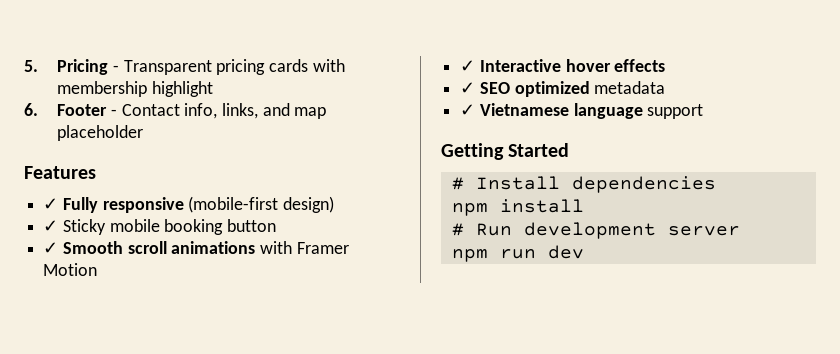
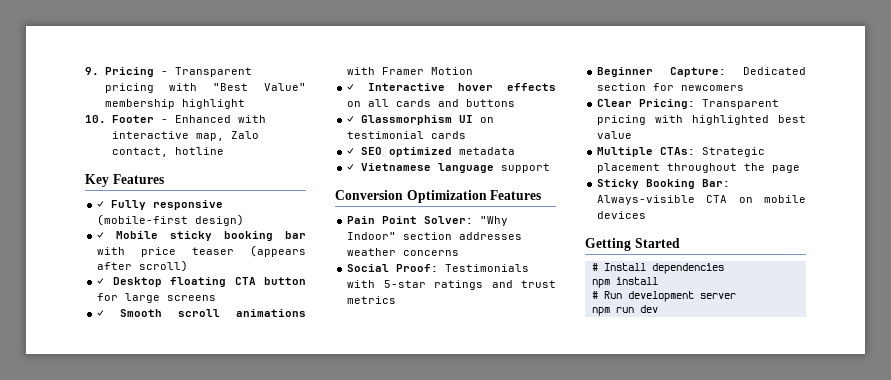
[24,60,38,72] 5. -> [85,67,99,75] 9.
[268,59,345,72] cards with -> [169,83,306,91] with "Best Value"
[24,103,38,116] 6. -> [85,115,106,123] 10.
[121,103,327,119] [57,125,144,141] Contact info, links, and map placeholder // -> [174,115,266,123] [111,131,259,141] [111,147,224,157] [85,174,109,187] Enhanced with interactive map, Zalo contact, hotline // Key
[62,219,277,235] Sticky mobile booking button -> [116,231,306,241] [97,245,306,257] [97,260,189,272] [97,277,306,287] [97,293,217,303] Mobile sticky booking bar with price teaser (appears after scroll) // ✓ Desktop floating CTA button for large screens
(666, 65) none -> [347,99,516,107] [347,115,495,125] [347,131,467,139] on all cards and buttons // ✓ Glassmorphism UI on testimonial cards
(704, 111) none -> [335,190,542,203] [347,216,509,226] [347,232,523,240] [347,248,460,256] [347,264,530,272] [347,280,556,290] [347,296,397,304] [597,67,806,77] [597,83,745,91] [597,99,780,109] [597,115,806,125] [597,131,633,139] [597,147,766,157] [597,163,801,173] [597,179,731,189] [597,195,806,205] [597,211,647,219] // Conversion Optimization Features // Pain Point Solver: "Why Indoor" section addresses weather concerns // Social Proof: Testimonials with 5-star ratings and trust metrics // Beginner Capture: Dedicated section for newcomers // Clear Pricing: Transparent pricing with highlighted best value // Multiple CTAs: Strategic placement throughout the page // Sticky Booking Bar: Always-visible CTA on mobile devices

